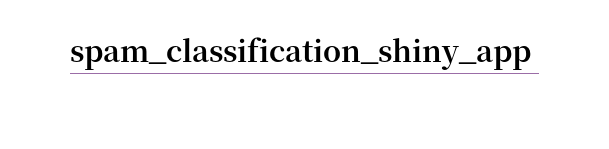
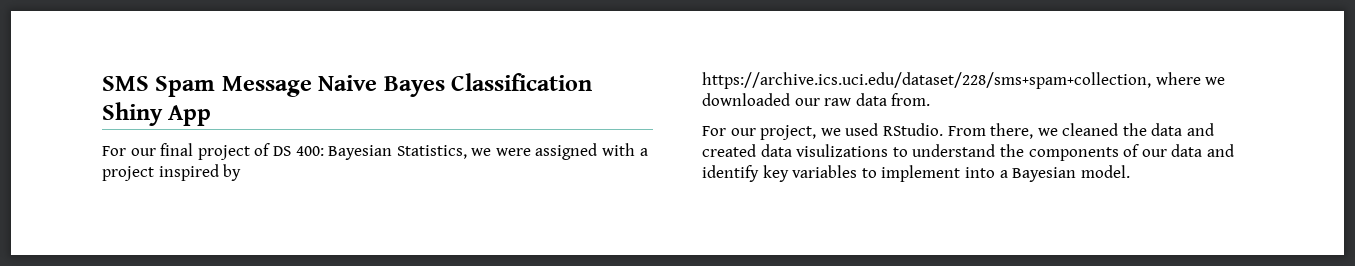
[70,37,531,70] spam_classification_shiny_app -> [102,73,593,97] [102,102,212,126] [102,143,648,160] [102,164,242,181] [702,72,1226,89] [702,93,931,106] [702,123,1215,140] [702,144,1234,161] [702,165,1130,182] SMS Spam Message Naive Bayes Classification Shiny App // For our final project of DS 400: Bayesian Statistics, we were assigned with a project inspired by https://archive.ics.uci.edu/dataset/228/sms+spam+collection, where we downloaded our raw data from. // For our project, we used RStudio. From there, we cleaned the data and created data visulizations to understand the components of our data and identify key variables to implement into a Bayesian model.

